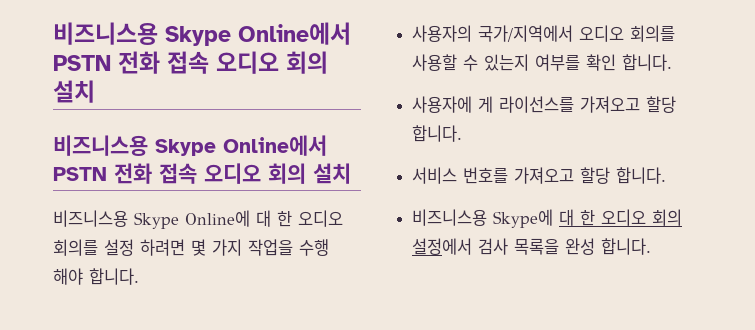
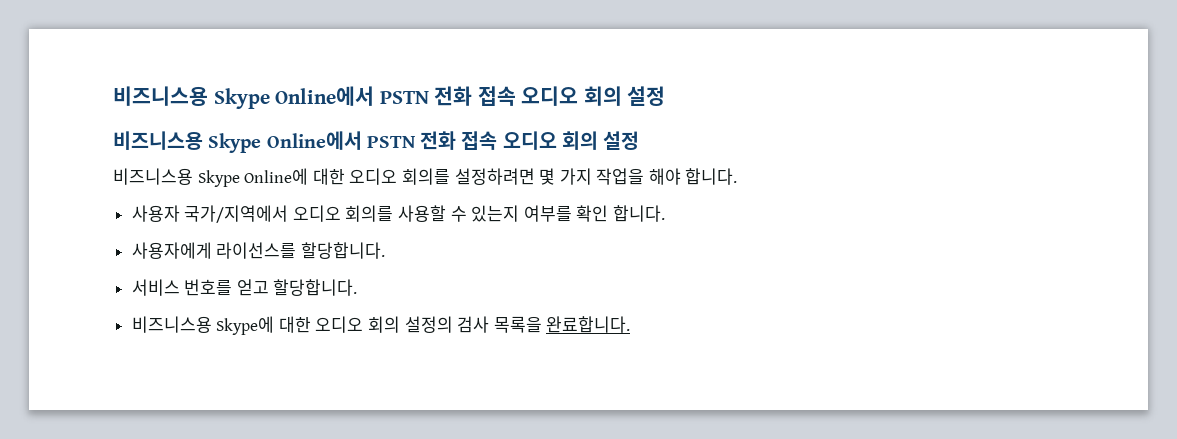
[53,22,351,46] [53,51,328,74] [53,80,95,103] [53,135,327,156] [53,163,351,184] 비즈니스용 Skype Online에서 PSTN 전화 접속 오디오 회의 설치 // 비즈니스용 Skype Online에서 PSTN 전화 접속 오디오 회의 설치 -> [113,86,666,109] [113,131,640,153] 비즈니스용 Skype Online에서 PSTN 전화 접속 오디오 회의 설정 // 비즈니스용 Skype Online에서 PSTN 전화 접속 오디오 회의 설정
[256,210,343,227] [53,239,185,256] 대 한 오디오 회의를 설정 하려면 -> [312,168,535,185] 대한 오디오 회의를 설정하려면
[299,239,329,256] 수행 -> (645, 176) none
[412,25,473,42] 사용자의 -> [131,205,180,222] 사용자
[412,96,677,113] [412,125,463,142] 사용자에 게 라이선스를 가져오고 할당 합니다. -> [131,242,385,259] 사용자에게 라이선스를 할당합니다.
[514,167,667,184] 가져오고 할당 합니다. -> [236,279,358,296] 얻고 할당합니다.
[559,209,683,226] [412,238,473,255] 대 한 오디오 회의 설정에서 -> [278,316,453,333] 대한 오디오 회의 설정의
[565,238,652,255] 완성 합니다. -> [546,316,631,333] 완료합니다.

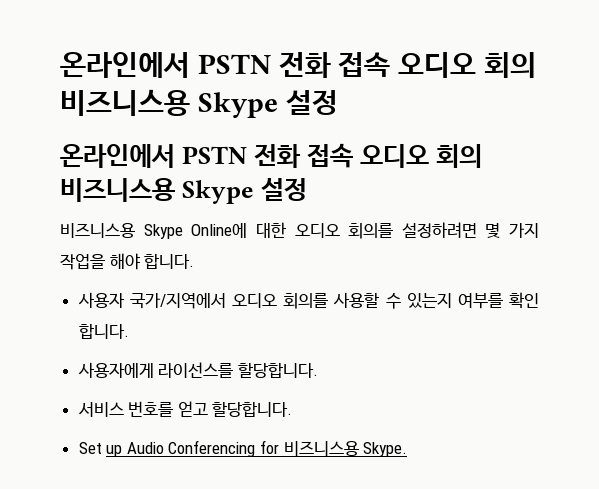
[113,86,666,109] [113,131,598,153] 비즈니스용 Skype Online에서 PSTN 전화 접속 오디오 회의 설정 // 비즈니스용 Skype Online에서 PSTN 전화 접속 오디오 회의 -> [60,52,537,78] [60,89,338,118] [60,143,483,168] [60,178,255,204] 온라인에서 PSTN 전화 접속 오디오 회의 비즈니스용 Skype 설정 // 온라인에서 PSTN 전화 접속 오디오 회의 비즈니스용 Skype
[131,316,631,335] 비즈니스용 Skype에 대한 오디오 회의 설정의 검사 목록을 완료합니다. -> [78,440,408,457] Set up Audio Conferencing for 비즈니스용 Skype.

